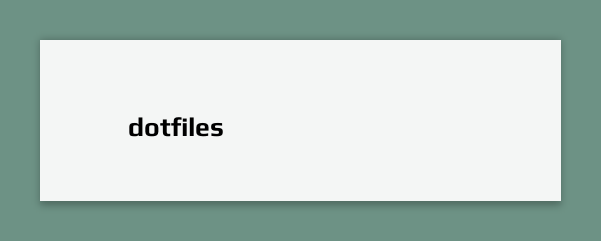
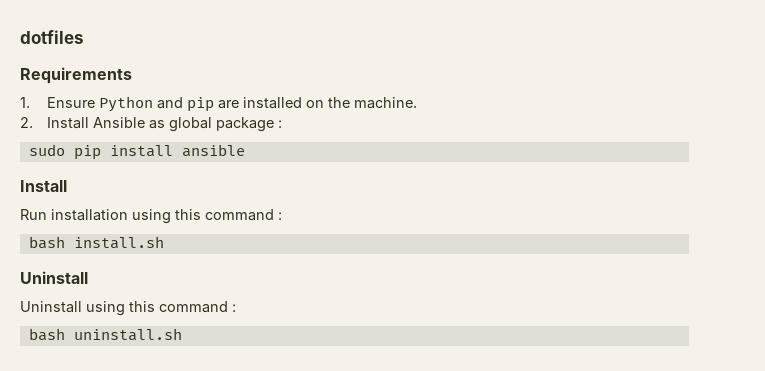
(224, 127) none -> [20,67,132,84] [20,96,417,112] [20,117,282,132] [28,144,245,160] [20,180,67,192] [20,209,282,224] [28,236,164,249] [20,271,88,284] [20,301,236,316] [28,328,182,341] // Requirements // 1. Ensure Python and pip are installed on the machine. // 2. Install Ansible as global package : // sudo pip install ansible // Install // Run installation using this command : // bash install.sh // Uninstall // Uninstall using this command : // bash uninstall.sh

